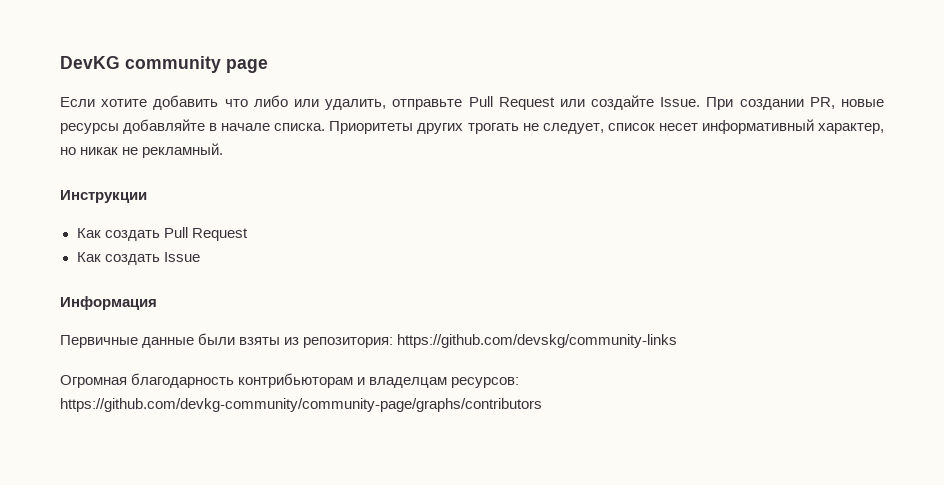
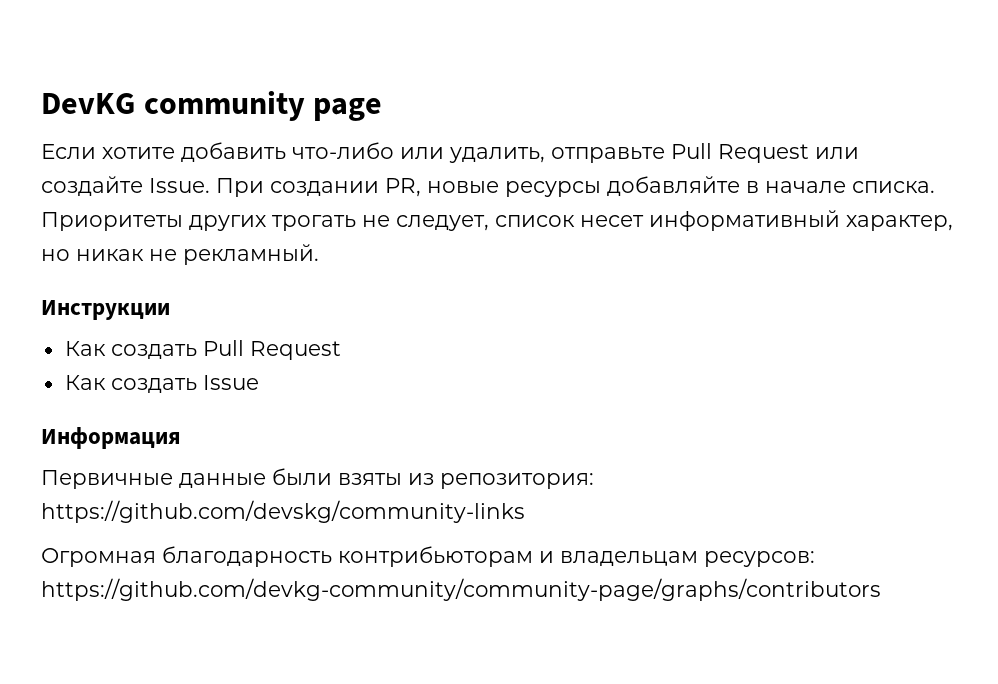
[224,95,288,107] что либо -> [292,142,394,159] что-либо
[369,377,448,388] владелцам -> [560,551,698,566] владельцам

